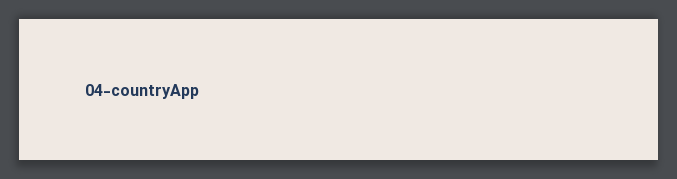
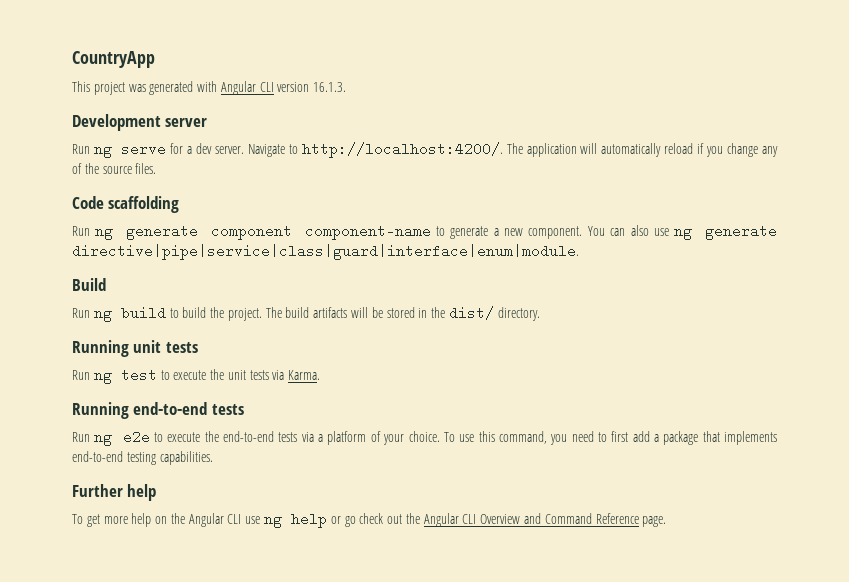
[85,84,199,99] 04-countryApp -> [72,51,155,68] [72,81,347,95] [72,114,208,131] [72,142,778,158] [72,163,157,174] [72,196,180,213] [72,224,777,240] [72,244,579,260] [72,278,106,291] [72,306,540,322] [72,340,198,357] [72,368,321,384] [72,402,244,419] [72,430,777,446] [72,451,213,465] [72,484,157,501] [72,512,667,528] CountryApp // This project was generated with Angular CLI version 16.1.3. // Development server // Run ng serve for a dev server. Navigate to http://localhost:4200/. The application will automatically reload if you change any of the source files. // Code scaffolding // Run ng generate component component-name to generate a new component. You can also use ng generate directive|pipe|service|class|guard|interface|enum|module. // Build // Run ng build to build the project. The build artifacts will be stored in the dist/ directory. // Running unit tests // Run ng test to execute the unit tests via Karma. // Running end-to-end tests // Run ng e2e to execute the end-to-end tests via a platform of your choice. To use this command, you need to first add a package that implements end-to-end testing capabilities. // Further help // To get more help on the Angular CLI use ng help or go check out the Angular CLI Overview and Command Reference page.

